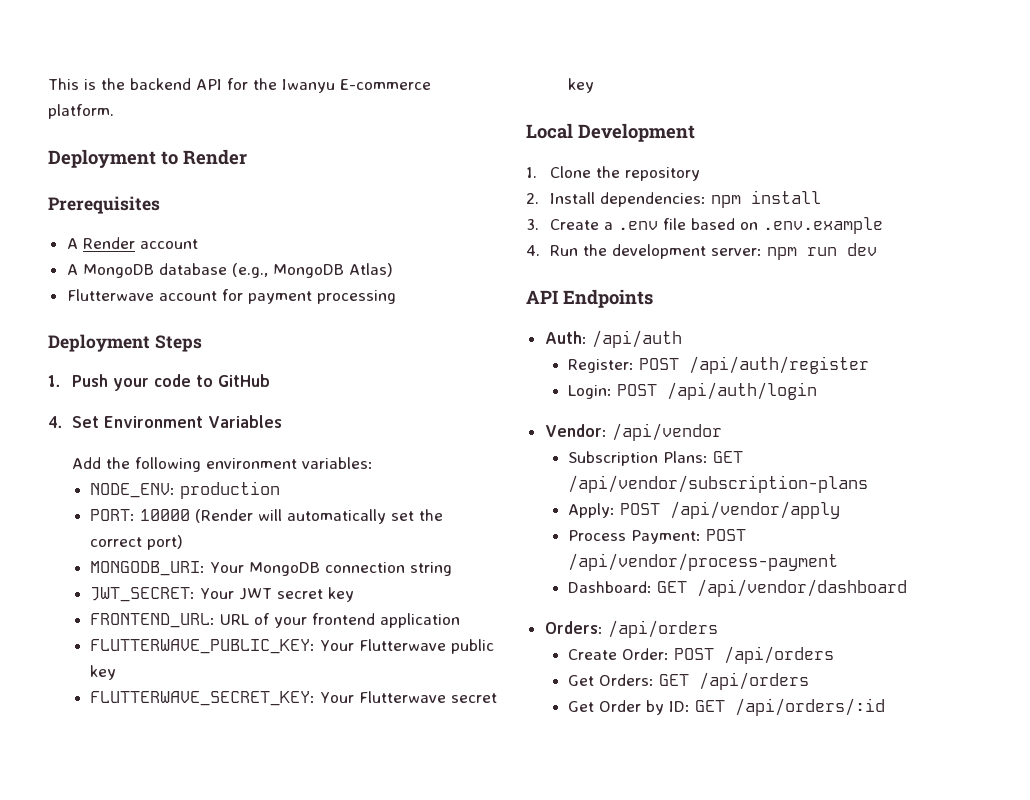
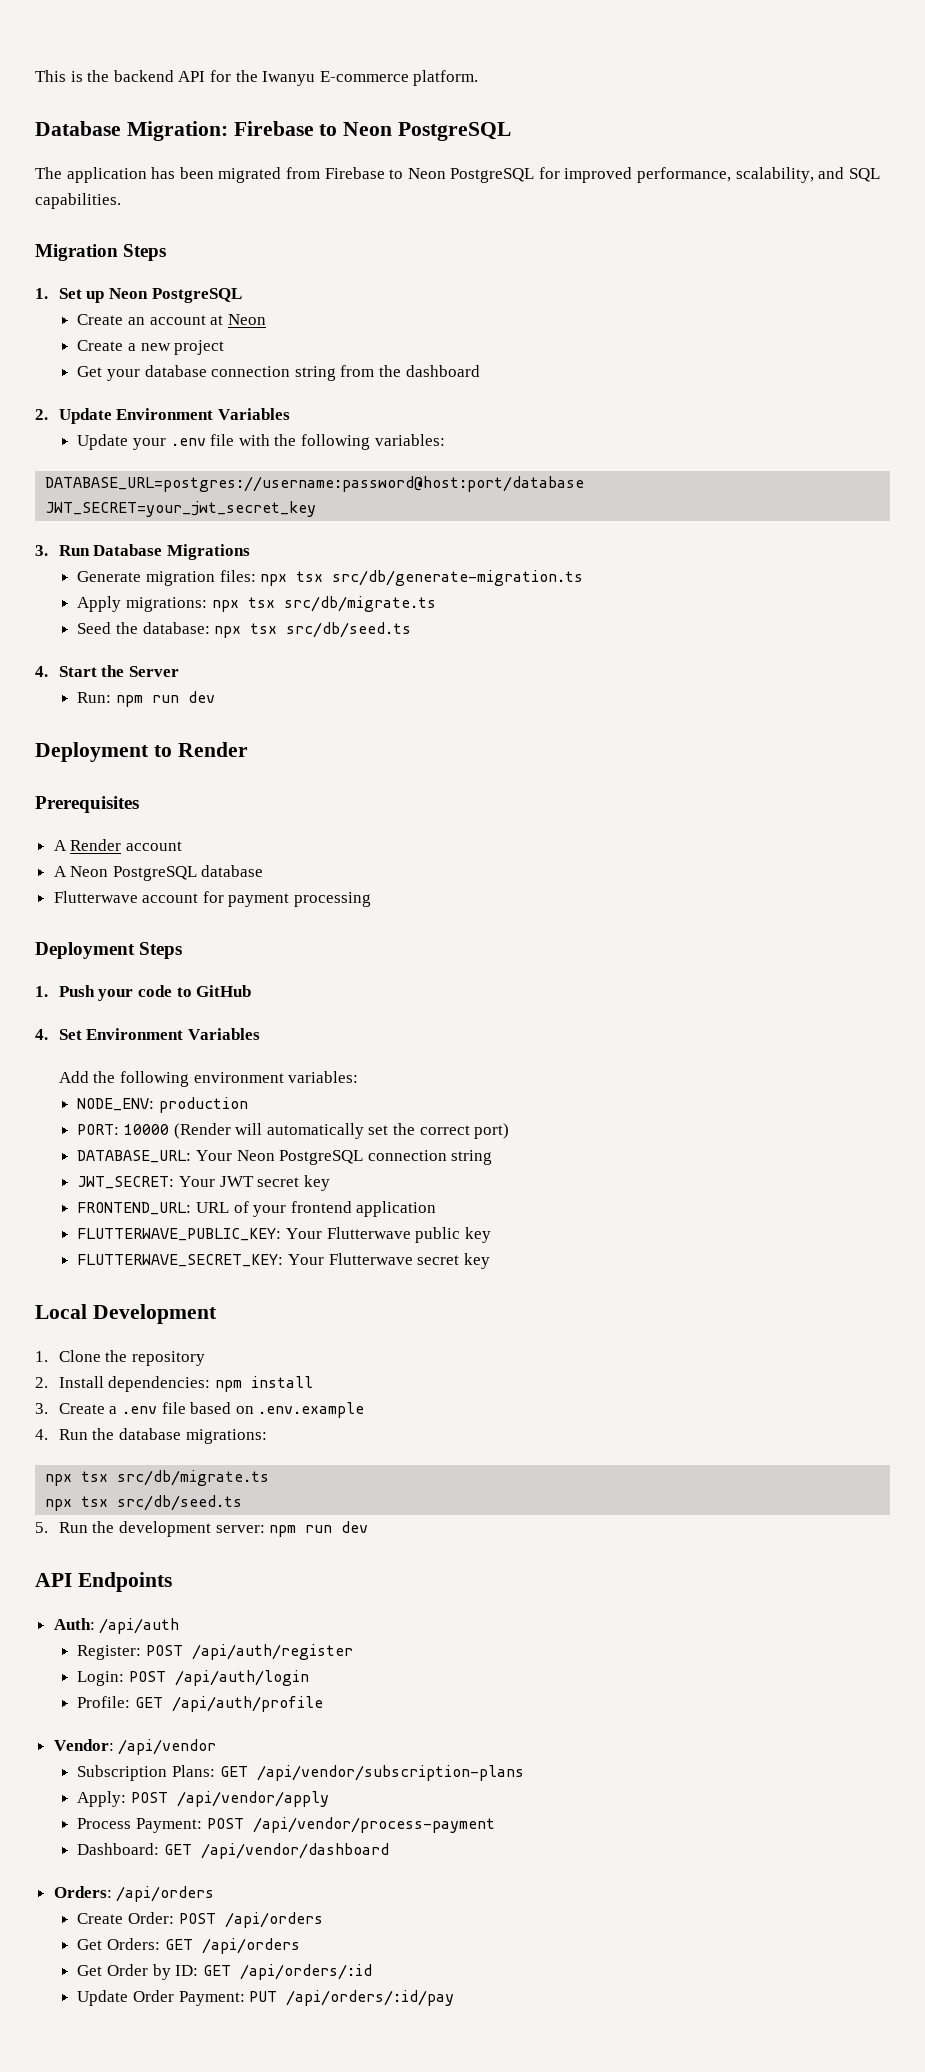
(114, 111) none -> [35,121,512,141] [35,167,880,183] [35,193,121,209] [35,244,167,261] [35,288,242,303] [77,314,266,325] [77,340,225,355] [77,365,480,381] [35,408,290,424] [77,434,445,450] [45,476,585,492] [45,501,317,517] [35,544,250,560] [77,570,584,586] [77,596,436,612] [77,622,412,638] [35,665,179,677] [77,691,216,707] // Database Migration: Firebase to Neon PostgreSQL // The application has been migrated from Firebase to Neon PostgreSQL for improved performance, scalability, and SQL capabilities. // Migration Steps // 1. Set up Neon PostgreSQL // Create an account at Neon // Create a new project // Get your database connection string from the dashboard // 2. Update Environment Variables // Update your .env file with the following variables: // DATABASE_URL=postgres://username:password@host:port/database // JWT_SECRET=your_jwt_secret_key // 3. Run Database Migrations // Generate migration files: npx tsx src/db/generate-migration.ts // Apply migrations: npx tsx src/db/migrate.ts // Seed the database: npx tsx src/db/seed.ts // 4. Start the Server // Run: npm run dev
[82,263,393,278] MongoDB database (e.g., MongoDB Atlas) -> [70,865,264,881] Neon PostgreSQL database
[90,561,321,576] MONGODB_URI: Your MongoDB -> [77,1150,364,1165] DATABASE_URL: Your Neon PostgreSQL
(607, 250) none -> [118,1428,267,1444] [45,1470,270,1486] [45,1495,243,1511] [35,1521,115,1533] database migrations: // npx tsx src/db/migrate.ts // npx tsx src/db/seed.ts // 5. Run the
(818, 391) none -> [77,1696,324,1712] // Profile: GET /api/auth/profile
(886, 707) none -> [77,1990,455,2006] // Update Order Payment: PUT /api/orders/:id/pay

